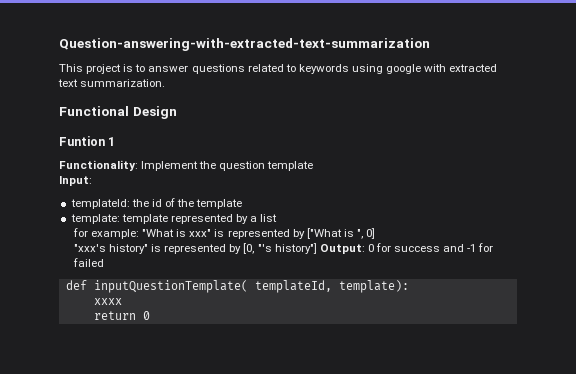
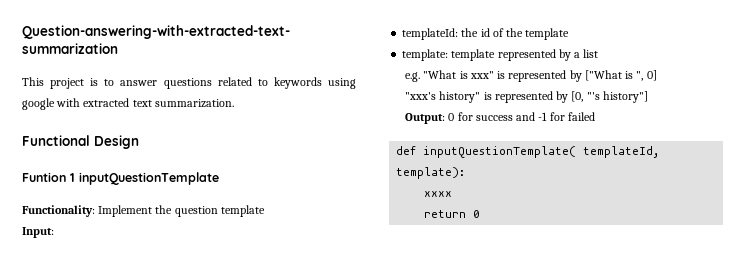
(116, 141) none -> [79,172,219,185] inputQuestionTemplate
[72,228,140,239] for example: -> [405,72,421,82] e.g.
(317, 248) none -> (648, 97) //

